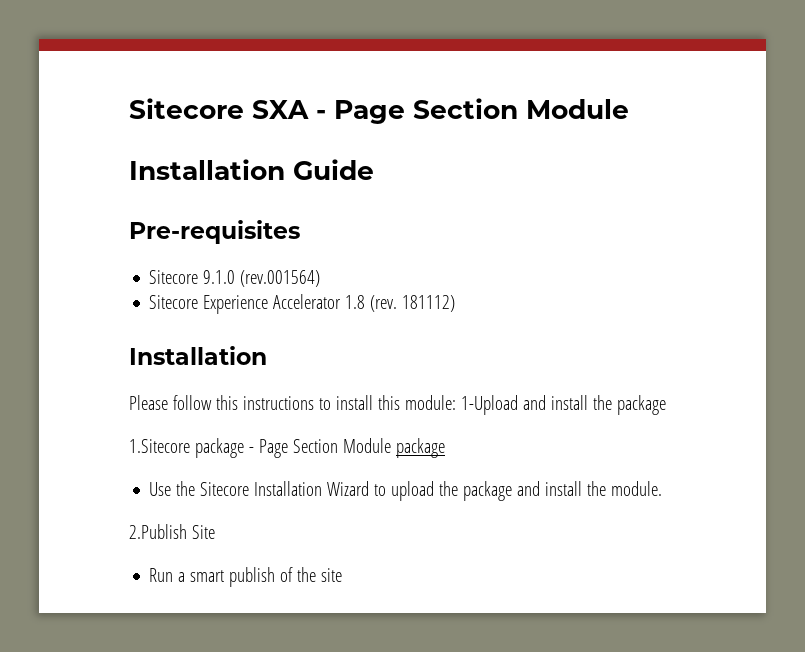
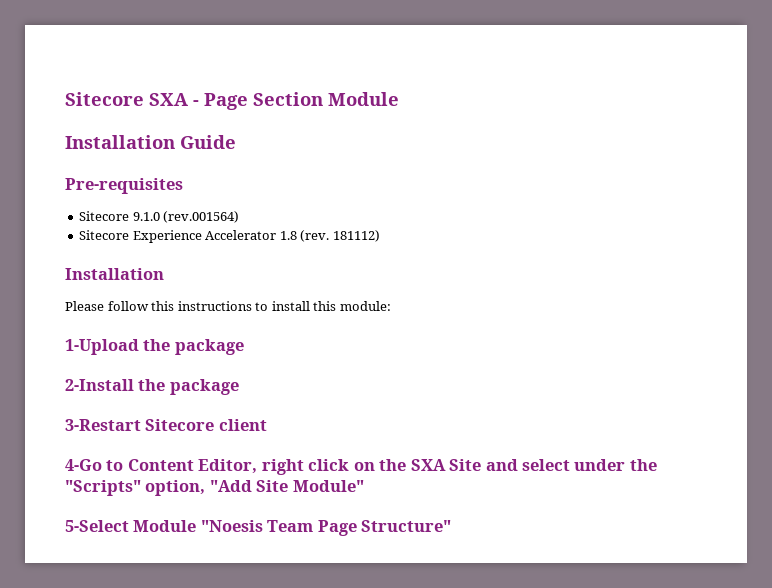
[460,395,666,415] [129,438,445,458] [149,481,663,501] [129,524,215,539] [149,567,343,587] 1-Upload and install the package // 1.Sitecore package - Page Section Module package // Use the Sitecore Installation Wizard to upload the package and install the module. // 2.Publish Site // Run a smart publish of the site -> [65,339,244,355] [65,379,239,395] [65,419,267,431] [65,459,657,475] [65,480,364,496] [65,520,452,536] // 1-Upload the package // 2-Install the package // 3-Restart Sitecore client // 4-Go to Content Editor, right click on the SXA Site and select under the "Scripts" option, "Add Site Module" // 5-Select Module "Noesis Team Page Structure"

